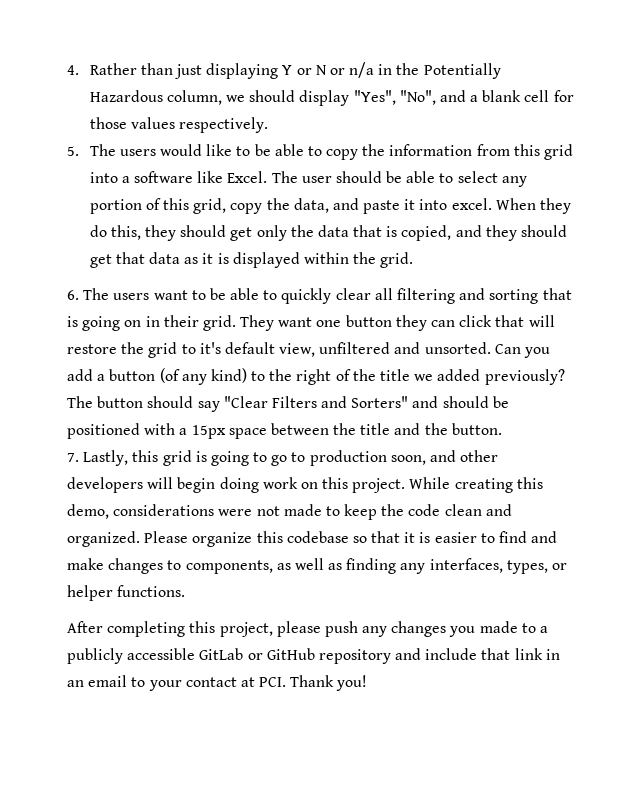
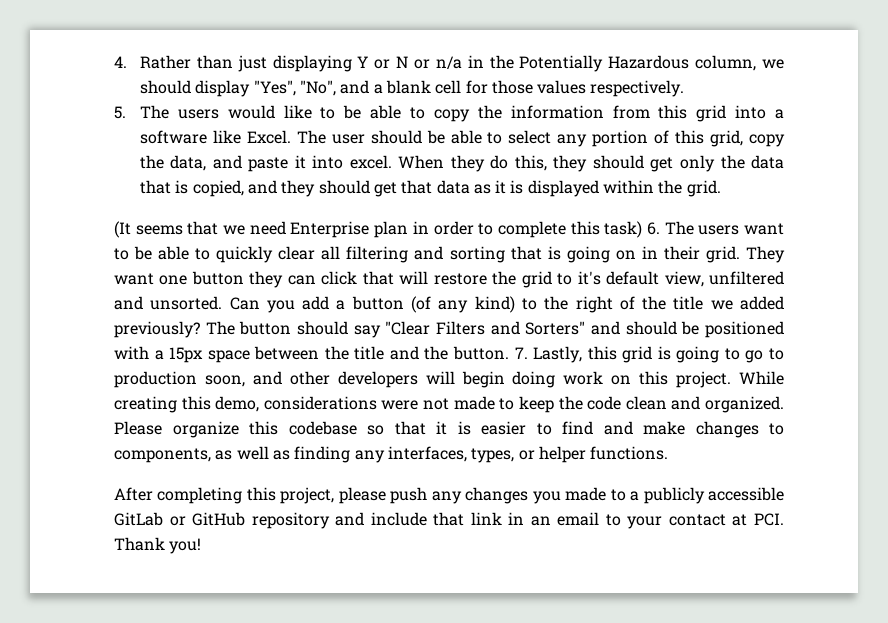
(414, 260) none -> [114,221,643,238] (It seems that we need Enterprise plan in order to complete this task)
(502, 429) // -> (509, 353) none

